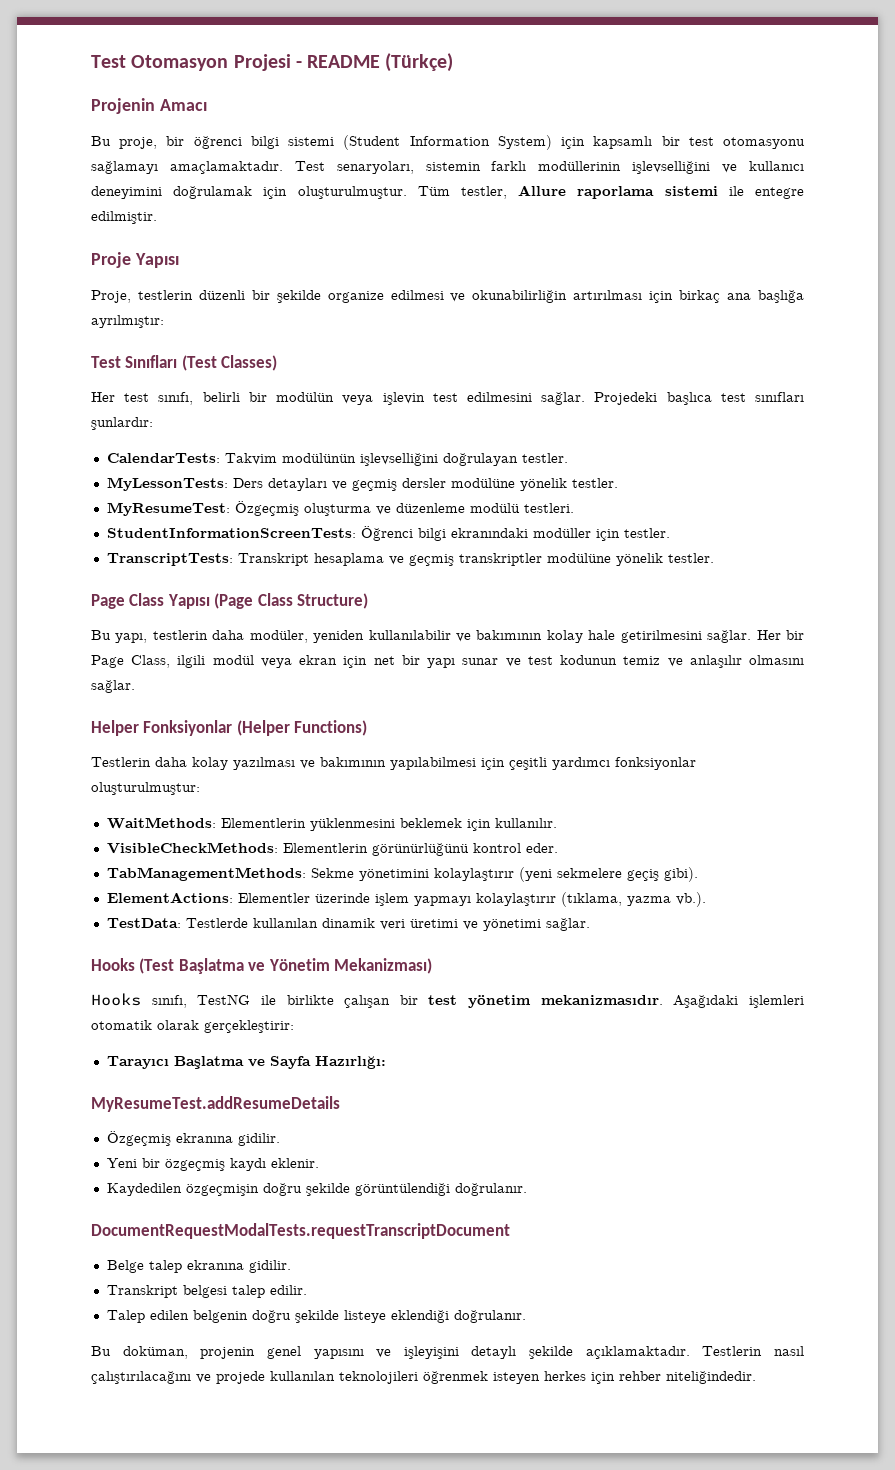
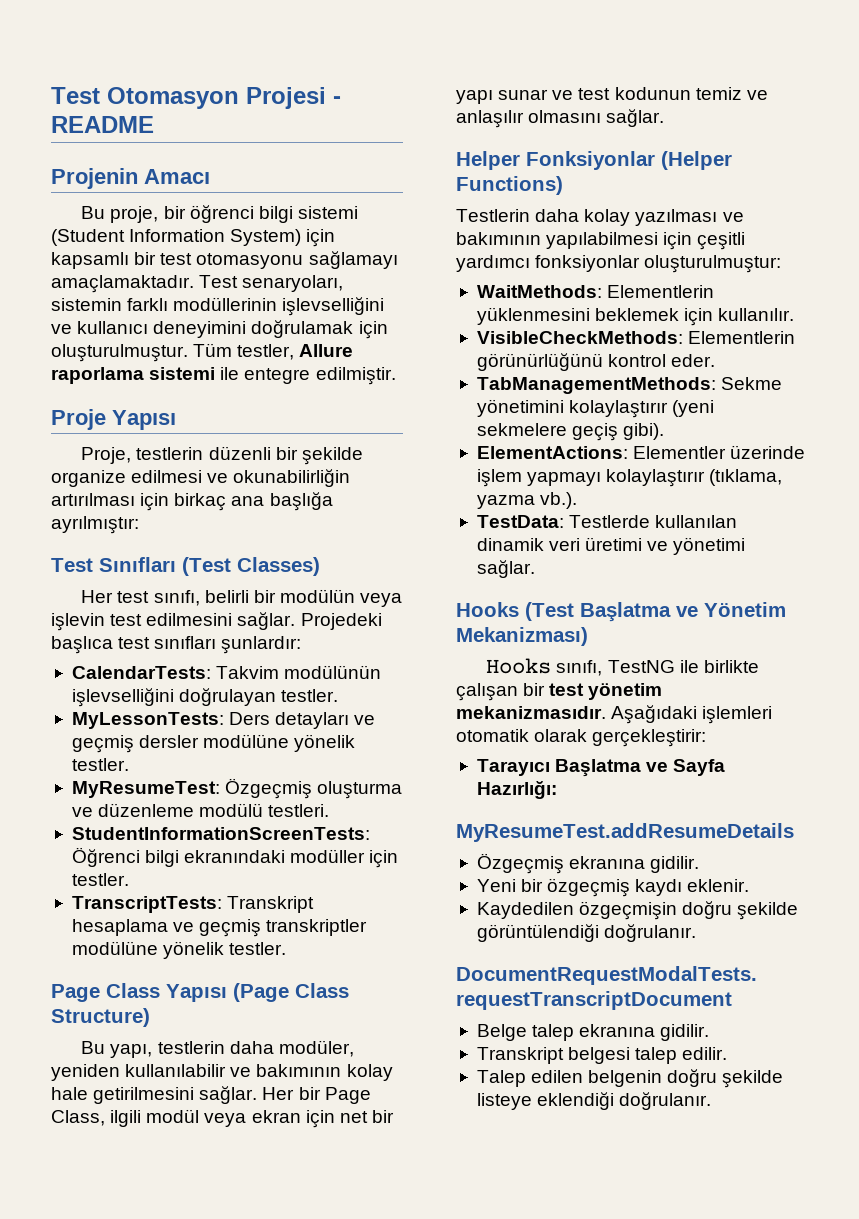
[385,53,454,72] (Türkçe) -> (154, 124) none
[91,1346,804,1359] [91,1371,756,1384] // Bu doküman, projenin genel yapısını ve işleyişini detaylı şekilde açıklamaktadır. Testlerin nasıl çalıştırılacağını ve projede kullanılan teknolojileri öğrenmek isteyen herkes için rehber niteliğindedir. -> (712, 1101) none

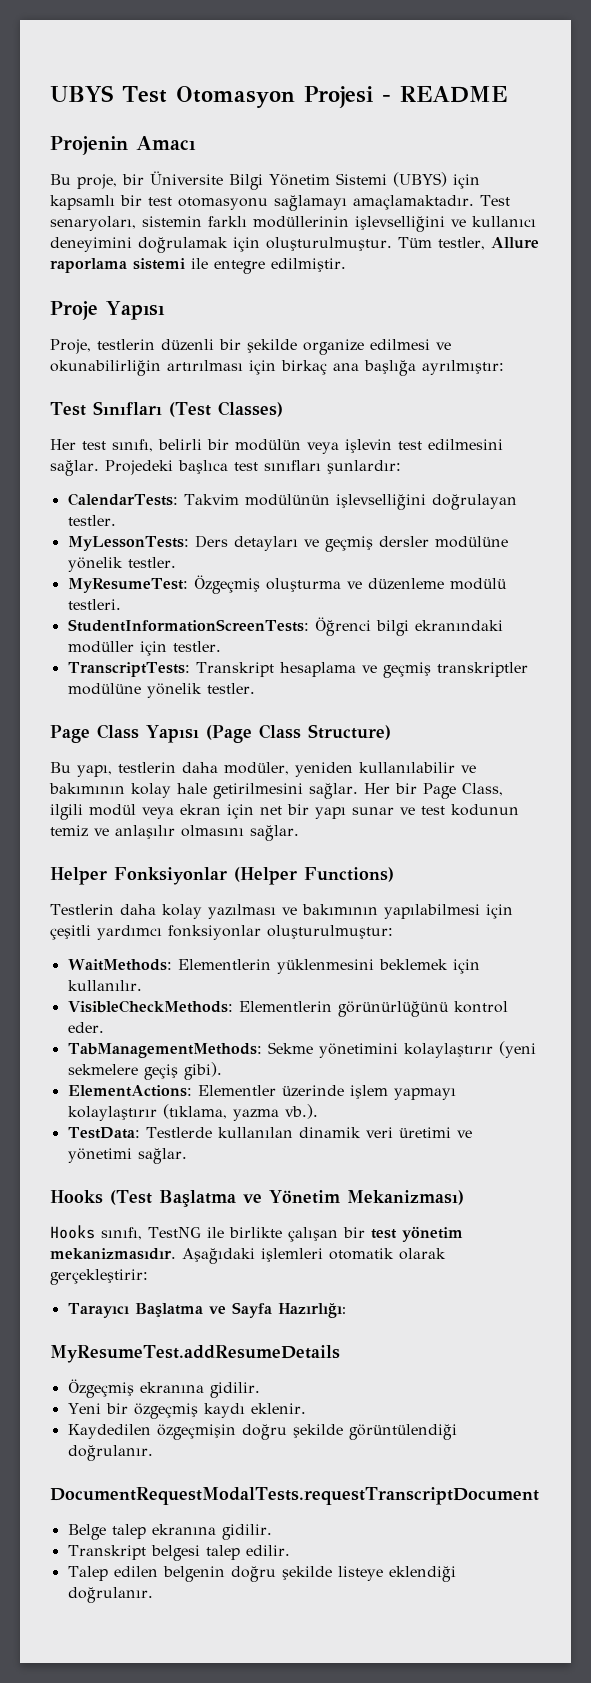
(51, 95) none -> [50,85,113,102] UBYS
[189,205,358,223] [51,229,302,246] öğrenci bilgi sistemi (Student Information System) -> [150,171,447,190] Üniversite Bilgi Yönetim Sistemi (UBYS)

